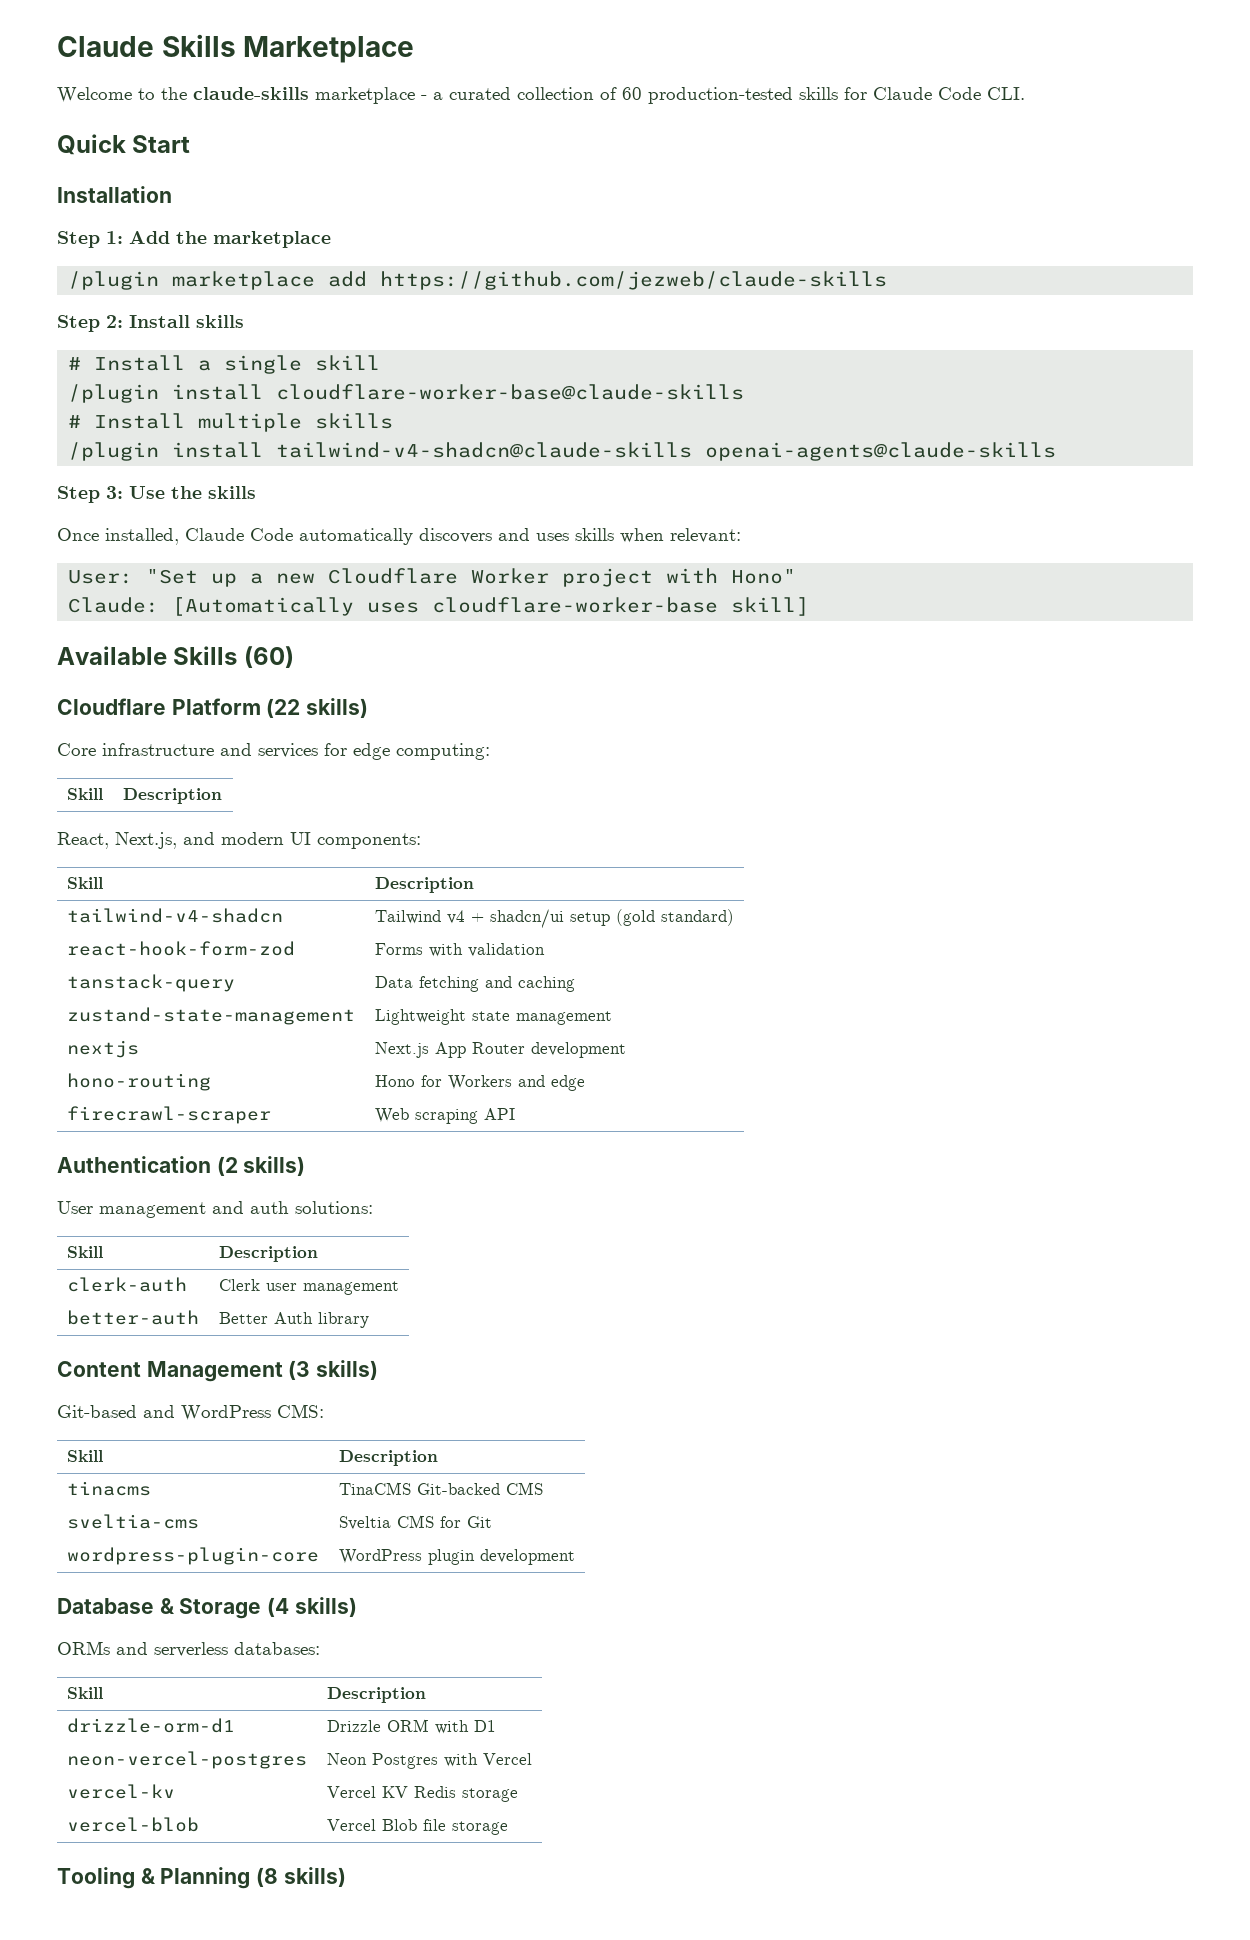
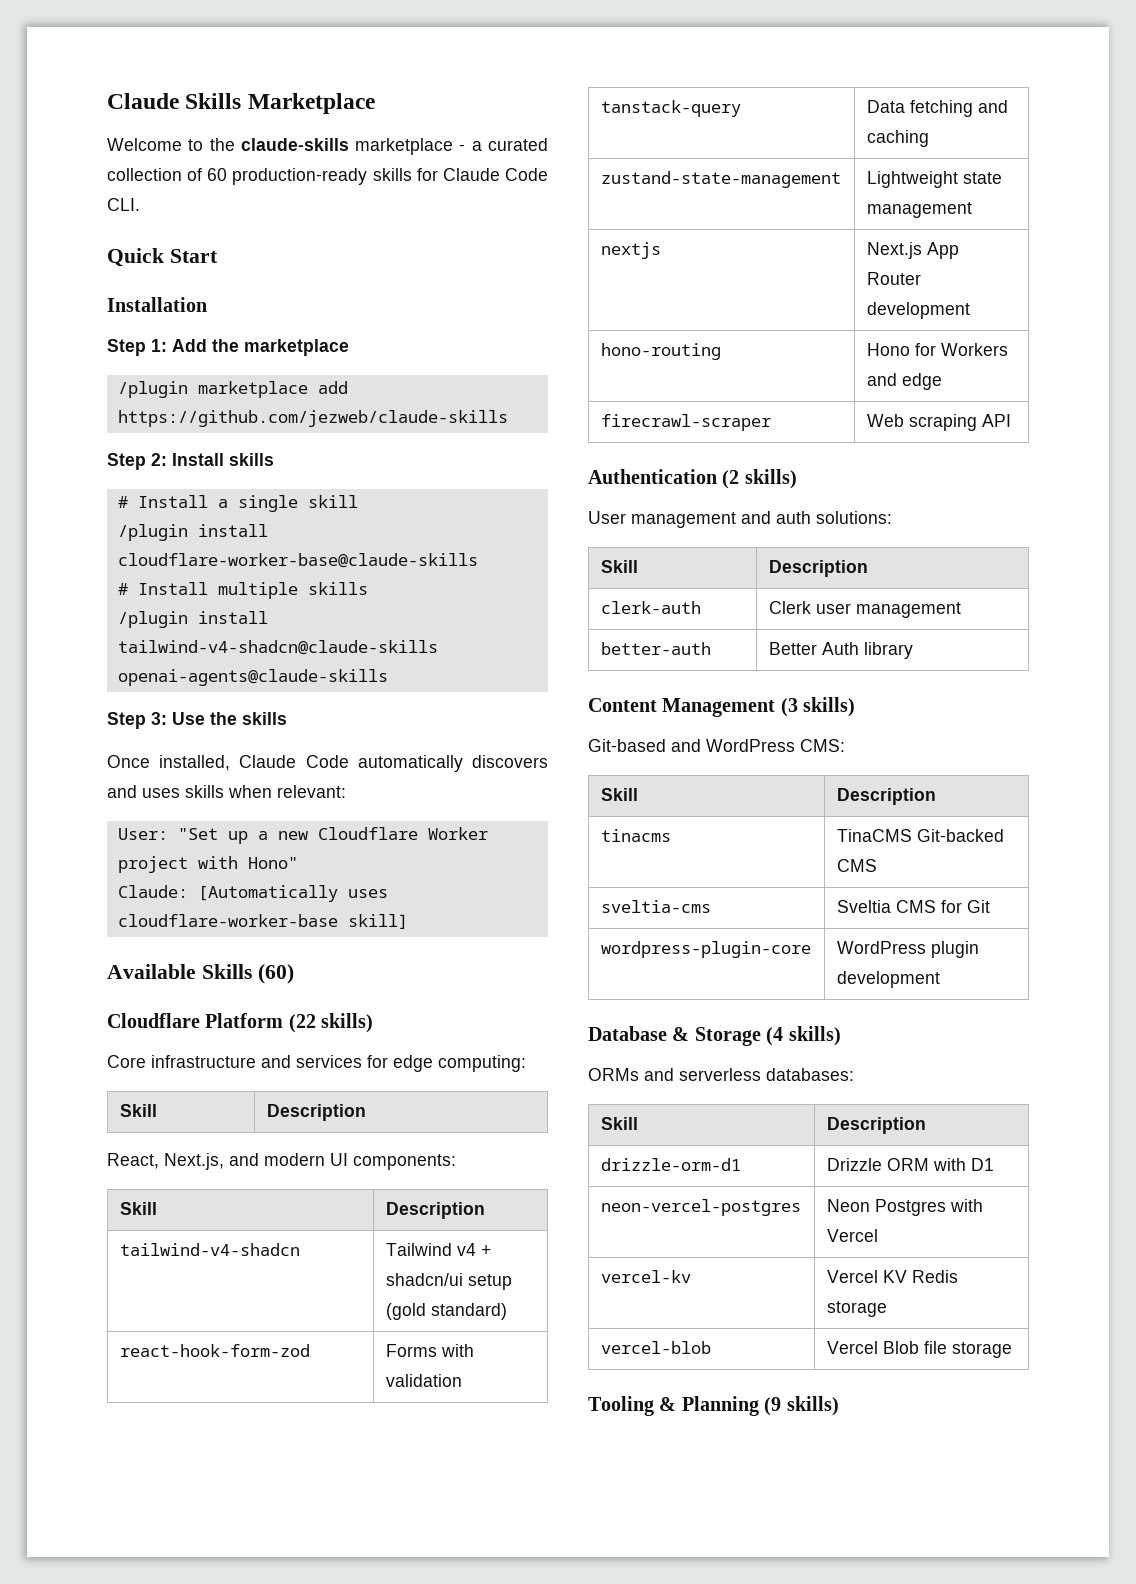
[648,87,793,104] production-tested -> [232,168,368,185] production-ready
[256,1867,279,1887] (8 -> [764,1397,782,1416] (9

